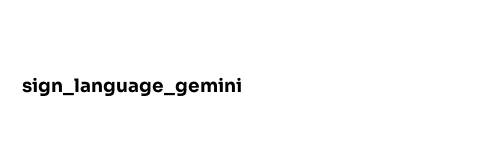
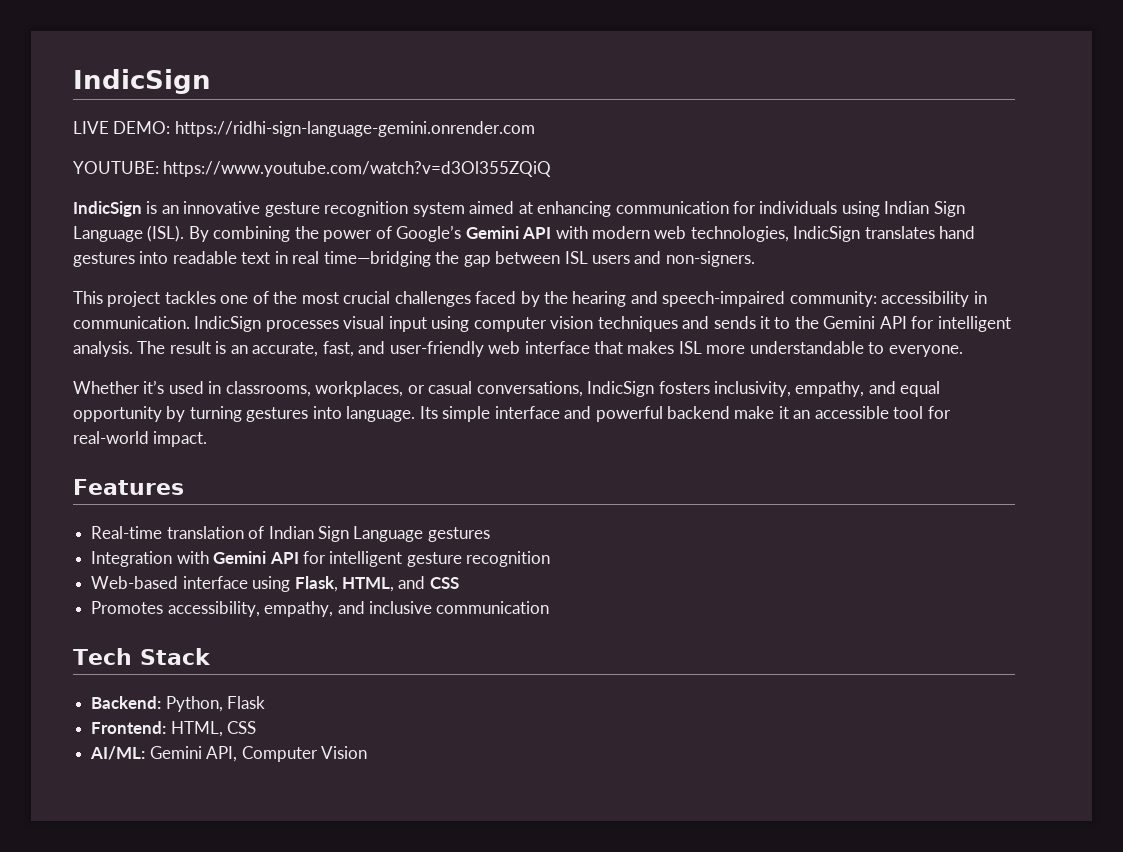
[22,77,242,97] sign_language_gemini -> [73,69,211,94] [73,121,535,137] [73,161,552,177] [73,201,965,217] [73,225,976,242] [73,251,755,267] [73,291,987,307] [73,316,1011,332] [73,341,963,357] [73,380,941,397] [73,406,951,422] [73,431,208,447] [73,479,184,495] [91,526,490,542] [91,551,551,567] [91,576,459,592] [91,601,550,617] [73,648,211,665] [91,696,266,712] [91,721,257,737] [90,746,367,762] IndicSign // LIVE DEMO: https://ridhi-sign-language-gemini.onrender.com // YOUTUBE: https://www.youtube.com/watch?v=d3Ol355ZQiQ // IndicSign is an innovative gesture recognition system aimed at enhancing communication for individuals using Indian Sign Language (ISL). By combining the power of Google’s Gemini API with modern web technologies, IndicSign translates hand gestures into readable text in real time—bridging the gap between ISL users and non-signers. // This project tackles one of the most crucial challenges faced by the hearing and speech-impaired community: accessibility in communication. IndicSign processes visual input using computer vision techniques and sends it to the Gemini API for intelligent analysis. The result is an accurate, fast, and user-friendly web interface that makes ISL more understandable to everyone. // Whether it’s used in classrooms, workplaces, or casual conversations, IndicSign fosters inclusivity, empathy, and equal opportunity by turning gestures into language. Its simple interface and powerful backend make it an accessible tool for real-world impact. // Features // Real-time translation of Indian Sign Language gestures // Integration with Gemini API for intelligent gesture recognition // Web-based interface using Flask, HTML, and CSS // Promotes accessibility, empathy, and inclusive communication // Tech Stack // Backend: Python, Flask // Frontend: HTML, CSS // AI/ML: Gemini API, Computer Vision

